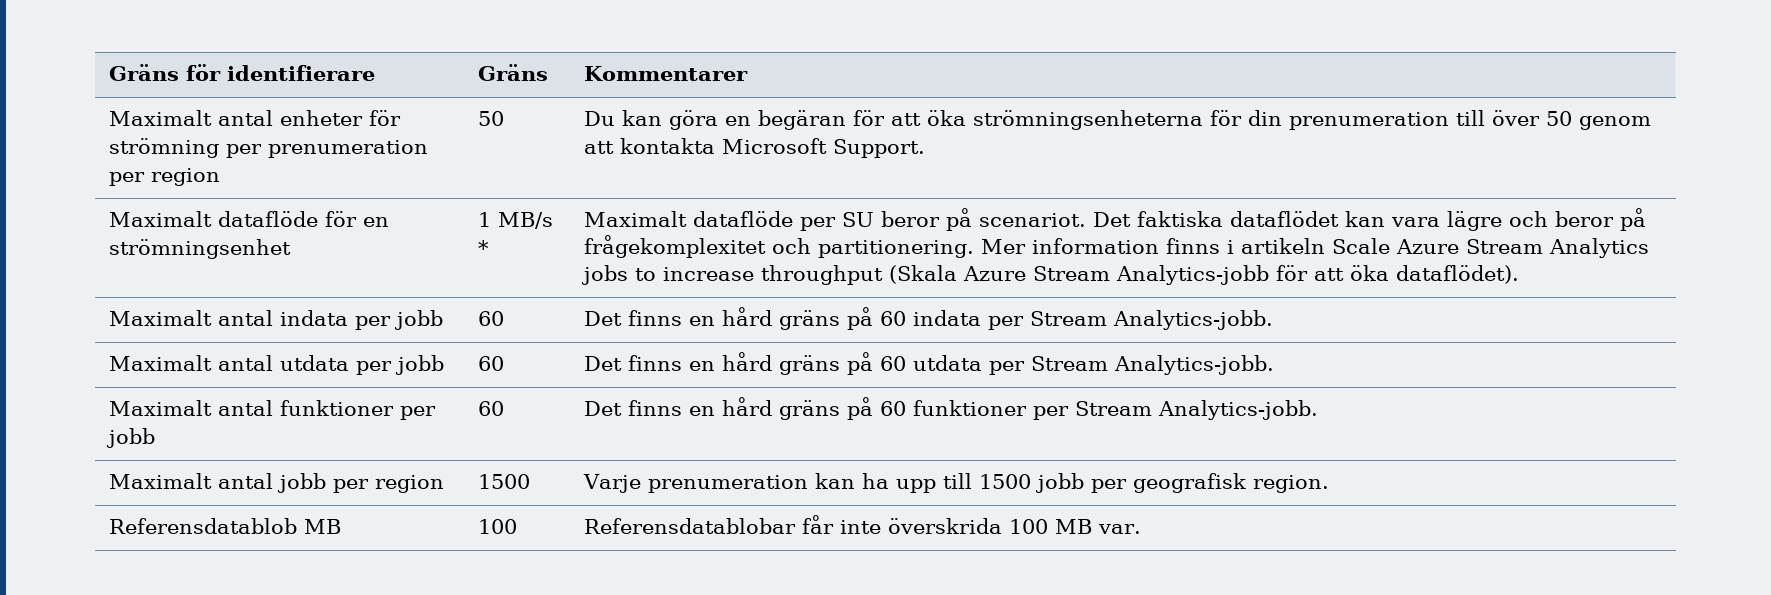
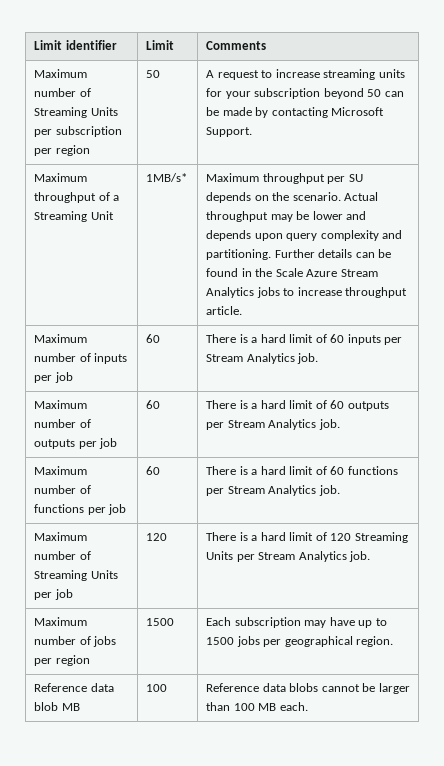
[109,64,376,81] [478,64,549,81] [584,66,749,81] [109,110,402,126] [109,138,429,158] [109,168,221,186] [478,111,505,126] [584,110,1652,130] [584,138,926,158] [109,211,390,227] [109,239,292,259] [478,212,554,229] [478,240,490,255] [584,208,1647,231] [584,235,1326,258] Gräns för identifierare | Gräns | Kommentarer // Maximalt antal enheter för strömning per prenumeration per region | 50 | Du kan göra en begäran för att öka strömningsenheterna för din prenumeration till över 50 genom att kontakta Microsoft Support. // Maximalt dataflöde för en strömningsenhet | 1 MB/s * | Maximalt dataflöde per SU beror på scenariot. Det faktiska dataflödet kan vara lägre och beror på frågekomplexitet och partitionering. Mer information finns i artikeln -> [34,40,117,50] [146,40,175,50] [206,41,267,50] [34,69,88,78] [34,88,91,97] [34,107,118,118] [34,126,122,137] [34,145,90,156] [146,70,161,78] [206,69,405,80] [206,88,404,99] [206,107,385,118] [206,127,253,137] [34,173,88,182] [34,192,120,203] [34,211,114,222] [146,173,188,182] [206,173,363,184] [206,192,379,203] [206,211,367,222] [206,230,403,241] [206,249,392,260] [206,268,273,277] Limit identifier | Limit | Comments // Maximum number of Streaming Units per subscription per region | 50 | A request to increase streaming units for your subscription beyond 50 can be made by contacting Microsoft Support. // Maximum throughput of a Streaming Unit | 1MB/s* | Maximum throughput per SU depends on the scenario. Actual throughput may be lower and depends upon query complexity and partitioning. Further details can be found in the
[889,265,1520,285] [109,310,444,330] [478,311,505,326] [584,307,1274,330] [109,355,445,375] [478,356,505,371] [584,352,1275,375] [109,400,437,420] [106,428,156,448] [478,401,505,416] [584,397,1319,420] [109,473,445,493] [478,474,531,489] [583,473,1330,493] [109,518,342,534] [478,519,518,534] [584,515,1003,534] (Skala Azure Stream Analytics-jobb för att öka dataflödet). // Maximalt antal indata per jobb | 60 | Det finns en hård gräns på 60 indata per Stream Analytics-jobb. // Maximalt antal utdata per jobb | 60 | Det finns en hård gräns på 60 utdata per Stream Analytics-jobb. // Maximalt antal funktioner per jobb | 60 | Det finns en hård gräns på 60 funktioner per Stream Analytics-jobb. // Maximalt antal jobb per region | 1500 | Varje prenumeration kan ha upp till 1500 jobb per geografisk region. // Referensdatablob MB | 100 | Referensdatablobar får inte överskrida -> [206,306,243,315] [34,334,88,343] [34,353,128,364] [34,372,73,383] [146,334,161,343] [206,334,403,345] [206,353,319,364] [34,400,88,409] [34,419,91,428] [34,438,118,449] [146,400,161,409] [206,400,389,411] [206,419,340,430] [34,466,88,475] [34,485,91,494] [34,504,127,515] [146,466,161,475] [206,466,398,475] [206,485,340,496] [34,532,88,541] [34,551,91,560] [34,570,118,581] [34,589,73,600] [146,533,168,541] [206,532,408,543] [206,551,371,562] [34,617,88,626] [34,636,117,647] [34,655,90,666] [146,618,175,626] [206,617,387,628] [206,636,394,647] [34,683,114,692] [34,702,80,711] [146,684,168,692] [206,683,410,694] [206,702,231,711] article. // Maximum number of inputs per job | 60 | There is a hard limit of 60 inputs per Stream Analytics job. // Maximum number of outputs per job | 60 | There is a hard limit of 60 outputs per Stream Analytics job. // Maximum number of functions per job | 60 | There is a hard limit of 60 functions per Stream Analytics job. // Maximum number of Streaming Units per job | 120 | There is a hard limit of 120 Streaming Units per Stream Analytics job. // Maximum number of jobs per region | 1500 | Each subscription may have up to 1500 jobs per geographical region. // Reference data blob MB | 100 | Reference data blobs cannot be larger than
[1098,524,1142,534] var. -> [279,702,308,711] each.

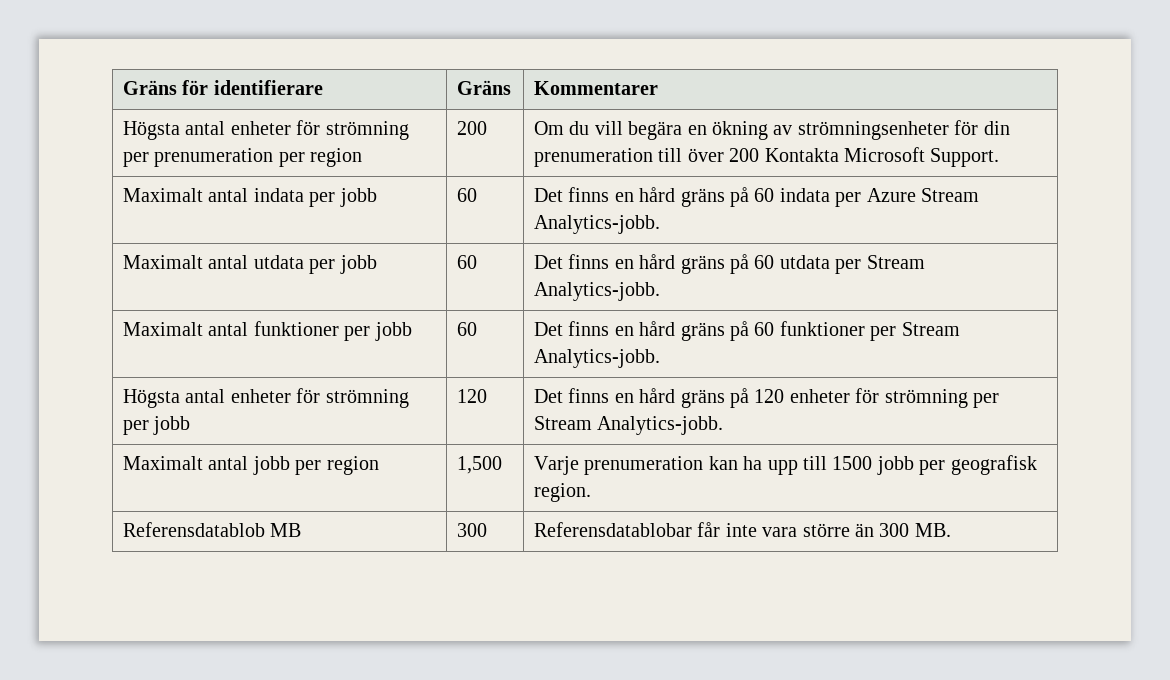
[34,40,117,50] [146,40,175,50] [206,41,267,50] [34,69,88,78] [34,88,91,97] [34,107,118,118] [34,126,122,137] [34,145,90,156] [146,70,161,78] [206,69,405,80] [206,88,404,99] [206,107,385,118] [206,127,253,137] [34,173,88,182] [34,192,120,203] [34,211,114,222] [146,173,188,182] [206,173,363,184] [206,192,379,203] [206,211,367,222] [206,230,403,241] [206,249,392,260] [206,268,378,277] [206,287,408,298] [206,306,243,315] [34,334,88,343] [34,353,128,364] [34,372,73,383] [146,334,161,343] [206,334,403,345] [206,353,319,364] [34,400,88,409] [34,419,91,428] [34,438,118,449] [146,400,161,409] [206,400,389,411] [206,419,340,430] [34,466,88,475] [34,485,91,494] [34,504,127,515] [146,466,161,475] [206,466,398,475] [206,485,340,496] [34,532,88,541] [34,551,91,560] [34,570,118,581] [34,589,73,600] [146,533,168,541] [206,532,408,543] [206,551,371,562] [34,617,88,626] [34,636,117,647] [34,655,90,666] [146,618,175,626] [206,617,387,628] [206,636,394,647] [34,683,114,692] [34,702,80,711] [146,684,168,692] [206,683,410,694] [206,702,308,711] Limit identifier | Limit | Comments // Maximum number of Streaming Units per subscription per region | 50 | A request to increase streaming units for your subscription beyond 50 can be made by contacting Microsoft Support. // Maximum throughput of a Streaming Unit | 1MB/s* | Maximum throughput per SU depends on the scenario. Actual throughput may be lower and depends upon query complexity and partitioning. Further details can be found in the Scale Azure Stream Analytics jobs to increase throughput article. // Maximum number of inputs per job | 60 | There is a hard limit of 60 inputs per Stream Analytics job. // Maximum number of outputs per job | 60 | There is a hard limit of 60 outputs per Stream Analytics job. // Maximum number of functions per job | 60 | There is a hard limit of 60 functions per Stream Analytics job. // Maximum number of Streaming Units per job | 120 | There is a hard limit of 120 Streaming Units per Stream Analytics job. // Maximum number of jobs per region | 1500 | Each subscription may have up to 1500 jobs per geographical region. // Reference data blob MB | 100 | Reference data blobs cannot be larger than 100 MB each. -> [122,80,323,95] [456,80,511,95] [533,81,658,95] [122,120,409,140] [122,148,363,167] [456,121,487,135] [533,120,1010,140] [533,147,1000,167] [122,188,377,207] [456,188,477,202] [533,187,979,207] [533,215,660,234] [122,255,377,274] [456,255,477,269] [533,254,925,274] [533,282,660,301] [122,321,412,341] [456,322,477,336] [533,321,960,341] [533,349,660,368] [122,388,409,408] [122,416,191,435] [456,389,487,403] [533,388,999,408] [533,416,724,435] [122,456,379,475] [456,456,502,474] [533,455,1037,475] [533,483,591,502] [122,522,302,537] [456,523,487,537] [533,522,951,537] Gräns för identifierare | Gräns | Kommentarer // Högsta antal enheter för strömning per prenumeration per region | 200 | Om du vill begära en ökning av strömningsenheter för din prenumeration till över 200 Kontakta Microsoft Support. // Maximalt antal indata per jobb | 60 | Det finns en hård gräns på 60 indata per Azure Stream Analytics-jobb. // Maximalt antal utdata per jobb | 60 | Det finns en hård gräns på 60 utdata per Stream Analytics-jobb. // Maximalt antal funktioner per jobb | 60 | Det finns en hård gräns på 60 funktioner per Stream Analytics-jobb. // Högsta antal enheter för strömning per jobb | 120 | Det finns en hård gräns på 120 enheter för strömning per Stream Analytics-jobb. // Maximalt antal jobb per region | 1,500 | Varje prenumeration kan ha upp till 1500 jobb per geografisk region. // Referensdatablob MB | 300 | Referensdatablobar får inte vara större än 300 MB.

